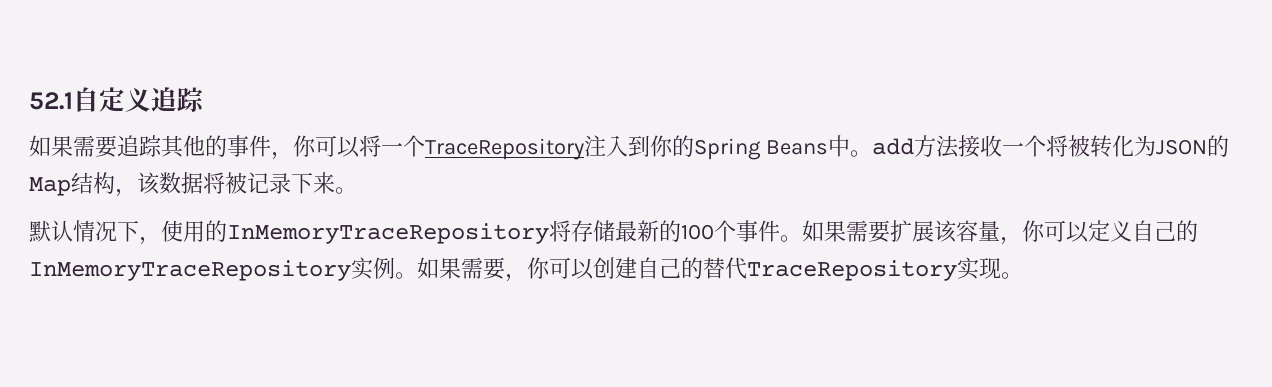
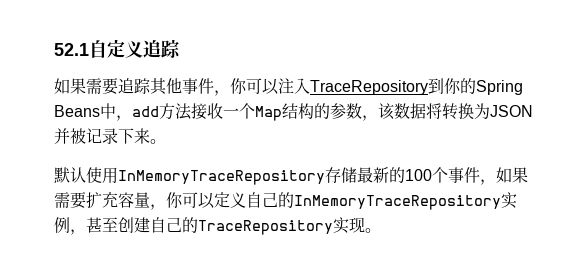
[205,135,227,157] 的 -> (182, 86) none
[359,135,628,160] 将一个TraceRepository注入 -> [278,78,428,95] 注入TraceRepository
[849,150,872,157] 。 -> [116,115,132,121] ，
[1045,135,1229,158] 将被转化为JSON的 -> (255, 111) none
(115, 183) none -> [314,103,362,119] 的参数
(225, 183) none -> [442,103,533,120] [54,128,70,144] 转换为JSON并
[73,220,571,245] 情况下，使用的InMemoryTraceRepository将 -> [86,167,325,185] 使用InMemoryTraceRepository
[780,235,802,242] 。 -> [480,179,496,185] ，
[912,220,957,243] 展该 -> [102,192,118,208] 充
[395,257,594,282] 。如果需要，你可以 -> [70,217,118,235] ，甚至
[703,257,747,279] 替代 -> (198, 225) none

